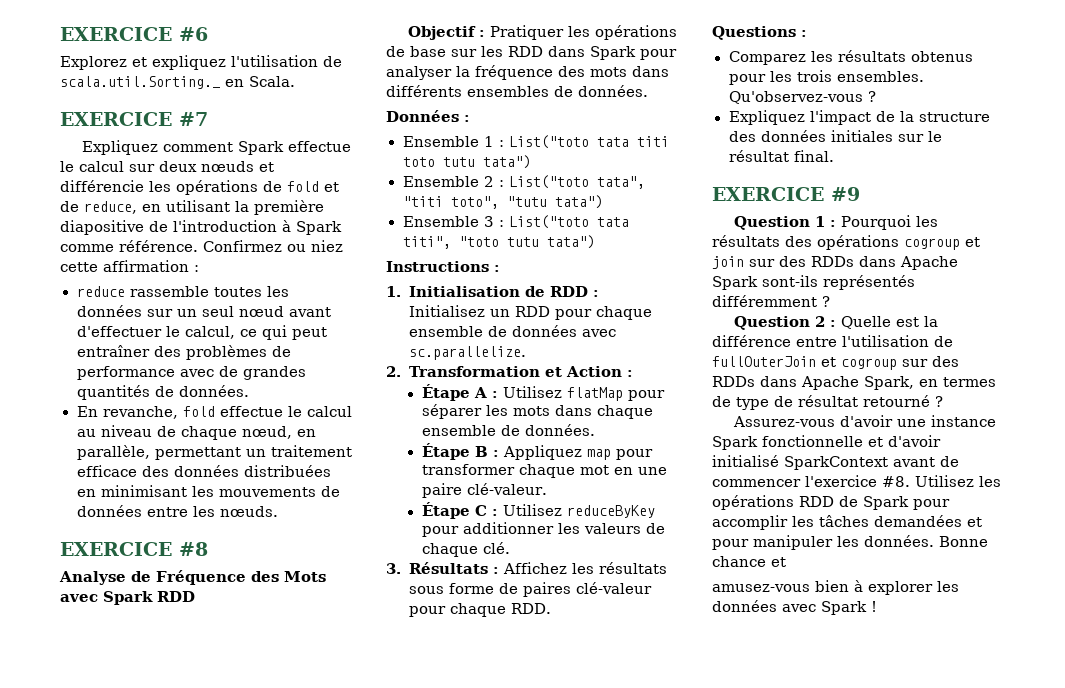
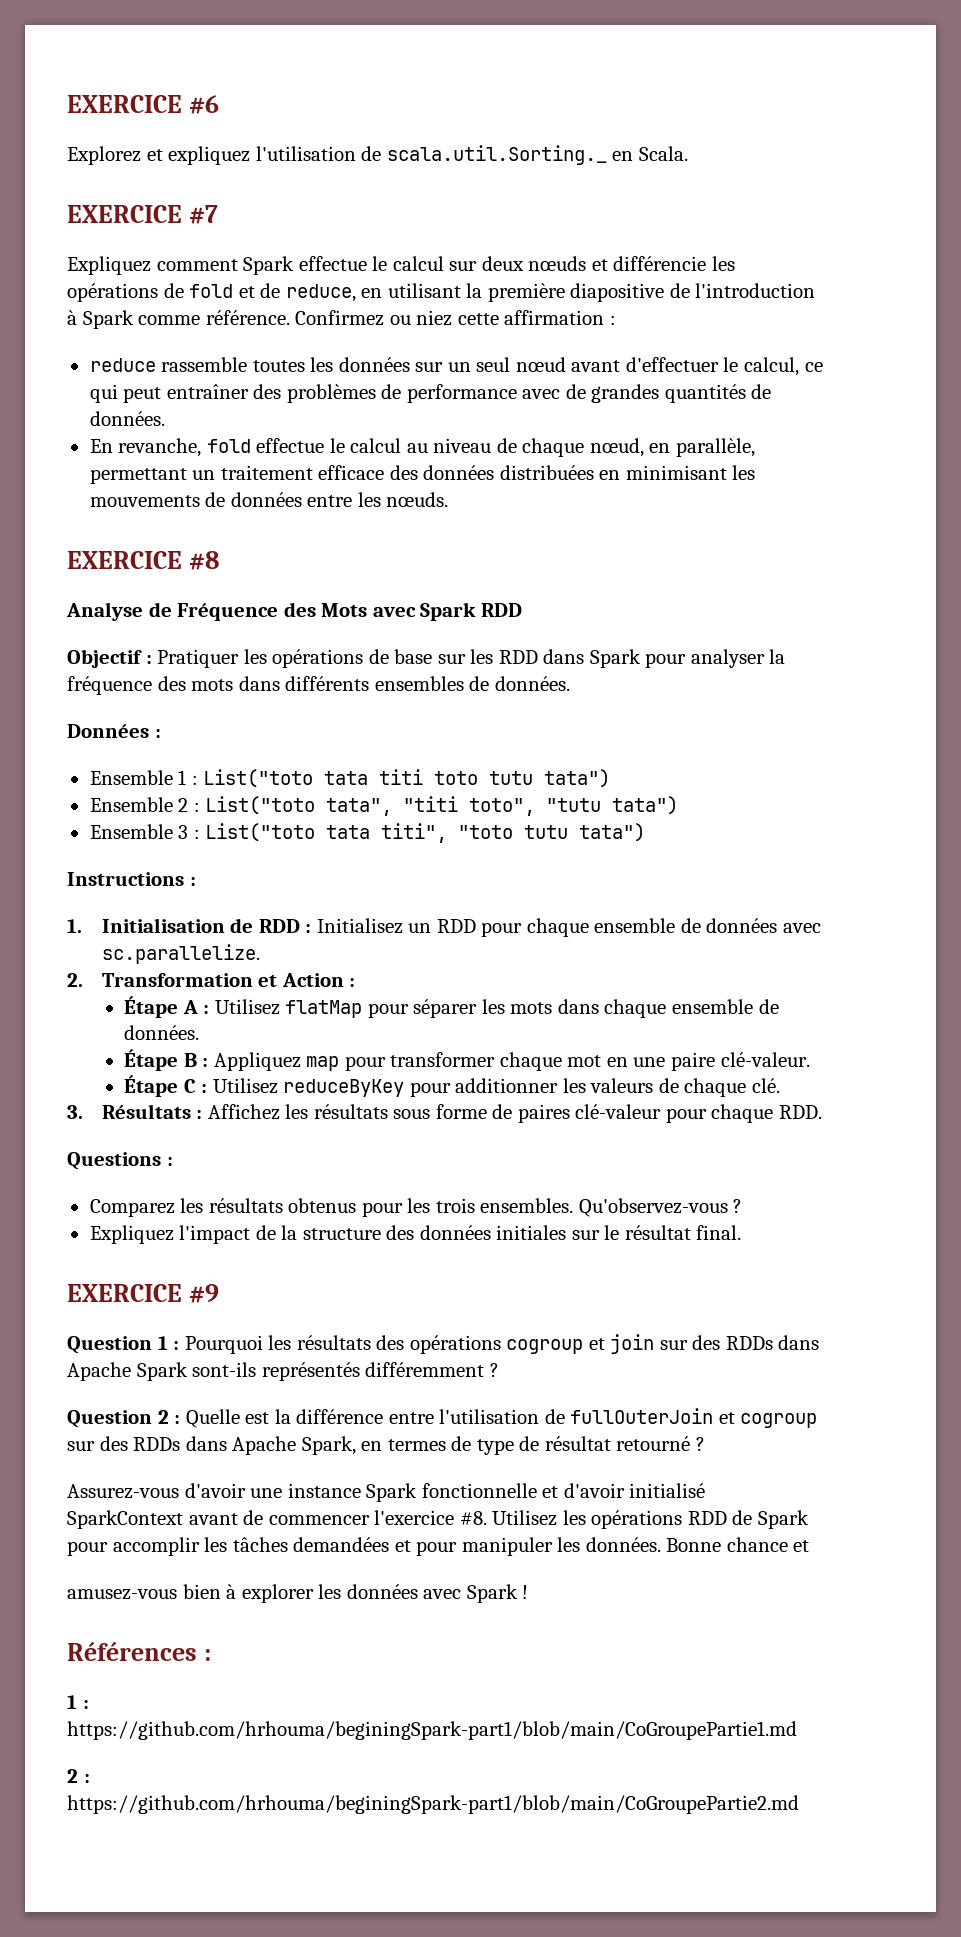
(877, 606) none -> [67,1642,211,1661] [67,1695,89,1709] [67,1721,797,1740] [67,1769,90,1783] [67,1795,799,1814] // Références : // 1 : https://github.com/hrhouma/beginingSpark-part1/blob/main/CoGroupePartie1.md // 2 : https://github.com/hrhouma/beginingSpark-part1/blob/main/CoGroupePartie2.md

